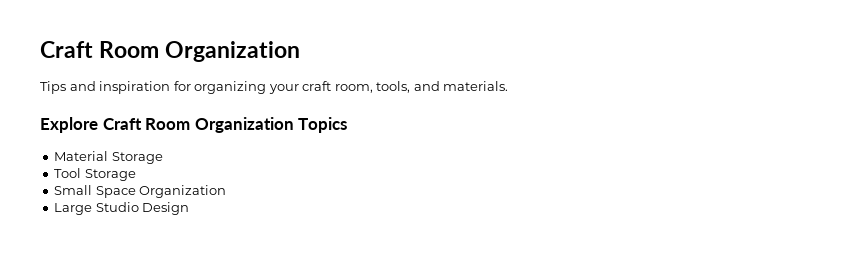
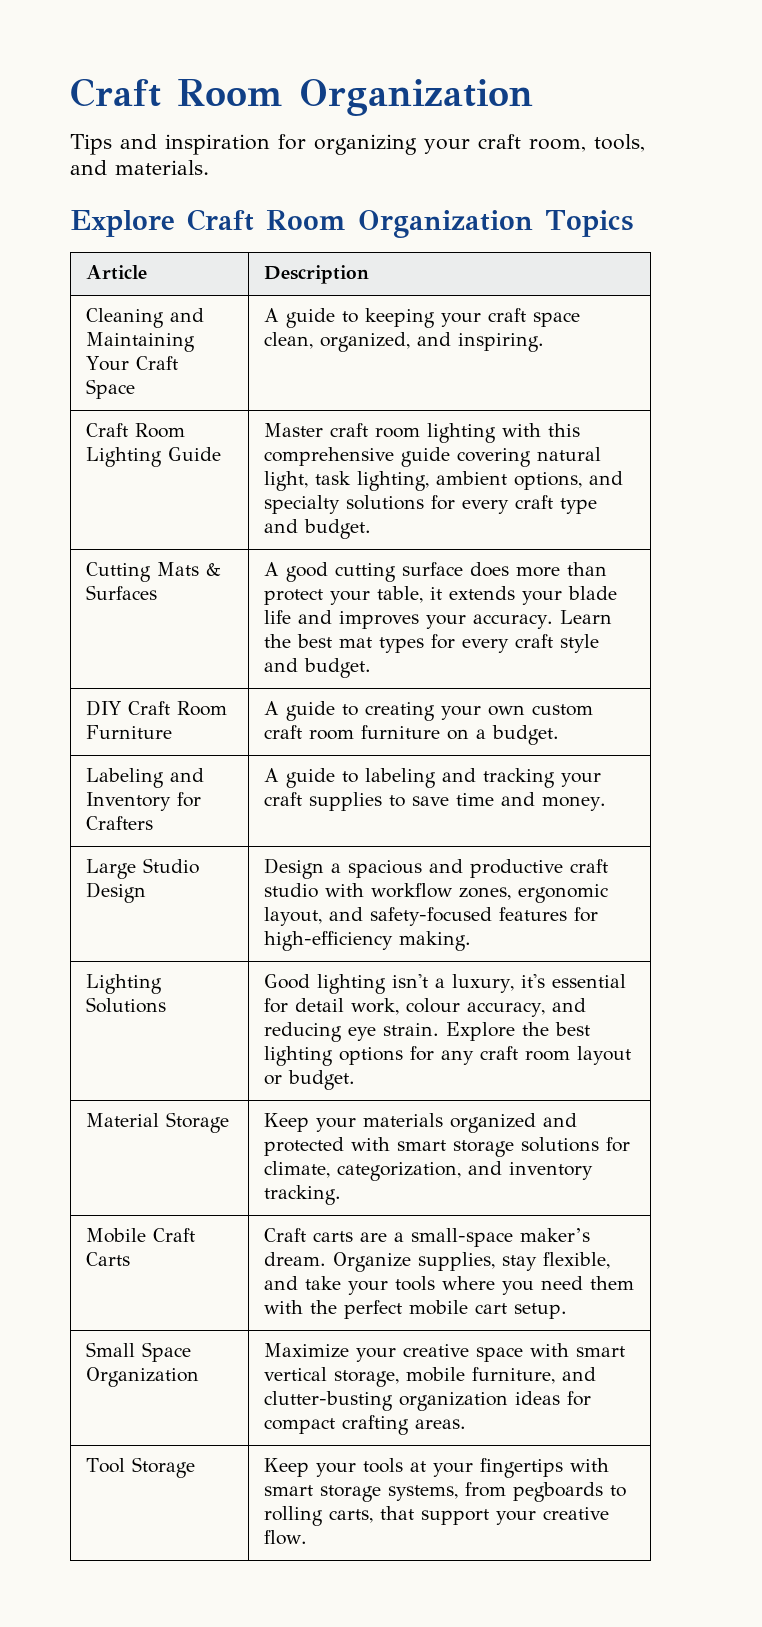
[54,151,163,164] [54,168,136,181] [54,185,227,198] [54,202,190,215] // Material Storage // Tool Storage // Small Space Organization // Large Studio Design -> [85,265,147,280] [263,265,369,284] [85,308,204,328] [85,332,195,352] [85,356,178,371] [85,379,135,399] [263,308,580,328] [263,332,544,352] [85,423,185,438] [85,447,221,467] [263,423,580,443] [263,447,601,467] [263,471,623,491] [263,495,597,514] [263,519,371,539] [85,562,221,582] [85,585,157,600] [263,562,607,582] [263,586,617,605] [263,610,612,629] [263,634,599,653] [263,658,371,678] [85,700,227,716] [85,725,172,739] [263,701,593,721] [263,725,559,745] [85,768,204,788] [85,792,201,811] [85,816,153,830] [263,768,601,788] [263,792,606,811] [85,858,199,879] [85,882,146,903] [263,858,608,879] [263,883,608,903] [263,907,598,926] [263,931,471,951] [85,974,162,994] [85,997,166,1013] [263,974,626,994] [263,998,586,1017] [263,1022,590,1042] [263,1046,631,1066] [263,1070,355,1090] [85,1112,229,1133] [263,1113,577,1133] [263,1137,630,1157] [263,1161,593,1181] [263,1185,341,1205] [85,1228,195,1243] [85,1252,130,1266] [263,1228,590,1247] [263,1252,610,1272] [263,1276,634,1295] [263,1300,567,1319] [85,1342,191,1362] [85,1367,199,1387] [263,1343,625,1362] [263,1367,596,1387] [263,1391,591,1411] [263,1415,466,1435] [85,1457,195,1478] [263,1458,609,1478] [263,1482,626,1502] [263,1506,609,1526] [263,1530,307,1545] // Article | Description // Cleaning and Maintaining Your Craft Space | A guide to keeping your craft space clean, organized, and inspiring. // Craft Room Lighting Guide | Master craft room lighting with this comprehensive guide covering natural light, task lighting, ambient options, and specialty solutions for every craft type and budget. // Cutting Mats & Surfaces | A good cutting surface does more than protect your table, it extends your blade life and improves your accuracy. Learn the best mat types for every craft style and budget. // DIY Craft Room Furniture | A guide to creating your own custom craft room furniture on a budget. // Labeling and Inventory for Crafters | A guide to labeling and tracking your craft supplies to save time and money. // Large Studio Design | Design a spacious and productive craft studio with workflow zones, ergonomic layout, and safety-focused features for high-efficiency making. // Lighting Solutions | Good lighting isn't a luxury, it's essential for detail work, colour accuracy, and reducing eye strain. Explore the best lighting options for any craft room layout or budget. // Material Storage | Keep your materials organized and protected with smart storage solutions for climate, categorization, and inventory tracking. // Mobile Craft Carts | Craft carts are a small-space maker’s dream. Organize supplies, stay flexible, and take your tools where you need them with the perfect mobile cart setup. // Small Space Organization | Maximize your creative space with smart vertical storage, mobile furniture, and clutter-busting organization ideas for compact crafting areas. // Tool Storage | Keep your tools at your fingertips with smart storage systems, from pegboards to rolling carts, that support your creative flow.

